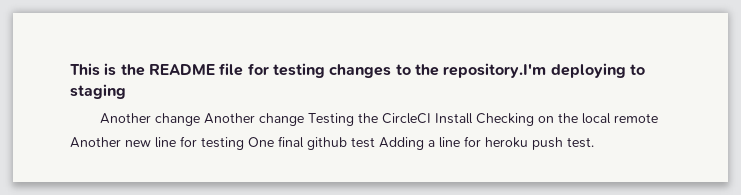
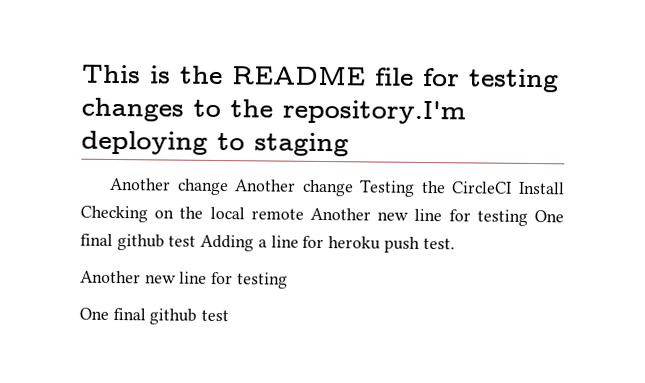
(594, 142) none -> [80,270,288,289] [79,307,230,325] // Another new line for testing // One final github test

